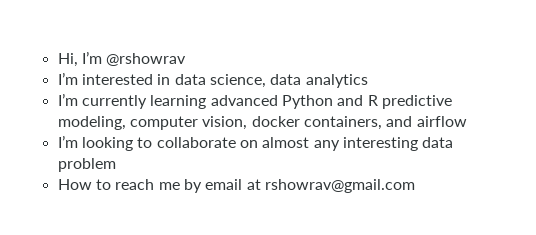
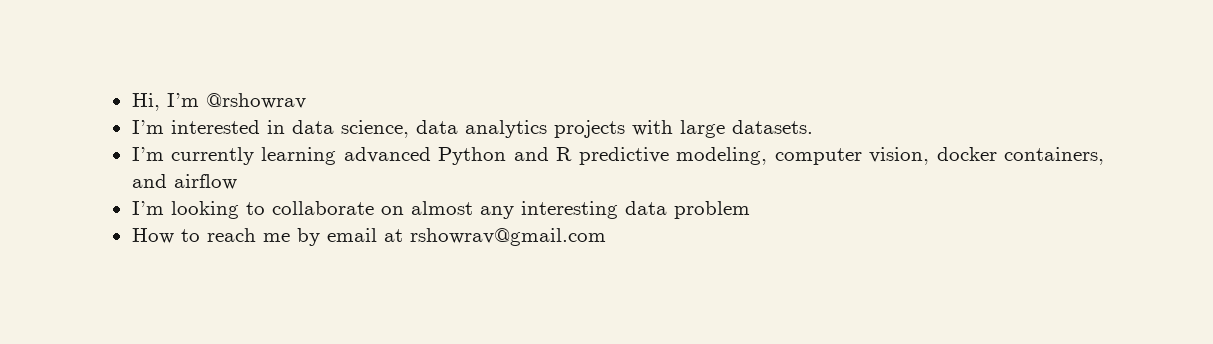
(368, 81) none -> [553,120,813,138] projects with large datasets.

